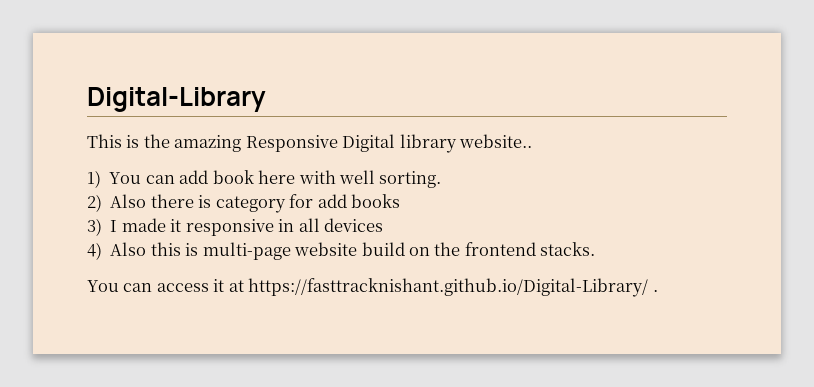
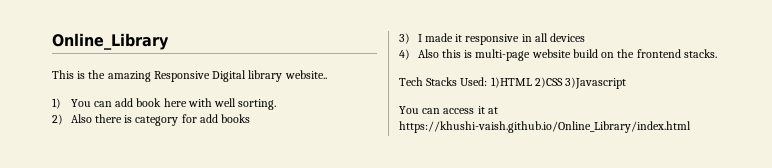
[87,87,266,112] Digital-Library -> [52,33,169,50] Online_Library
(596, 249) none -> [399,77,627,89] // Tech Stacks Used: 1)HTML 2)CSS 3)Javascript
[248,278,658,297] https://fasttracknishant.github.io/Digital-Library/ . -> [399,121,691,133] https://khushi-vaish.github.io/Online_Library/index.html

